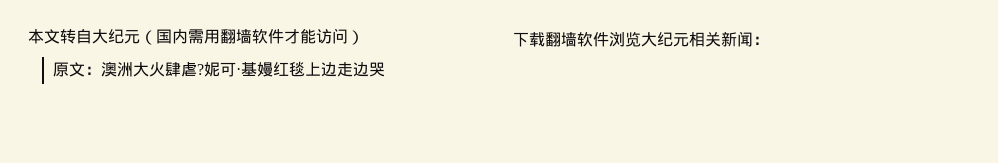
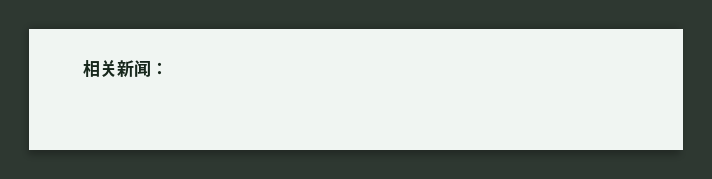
[28,28,364,45] [52,61,385,77] [513,31,689,47] 本文转自大纪元（国内需用翻墙软件才能访问） // 原文：澳洲大火肆虐?妮可·基嫚红毯上边走边哭 // 下载翻墙软件浏览大纪元 -> (83, 68) none

